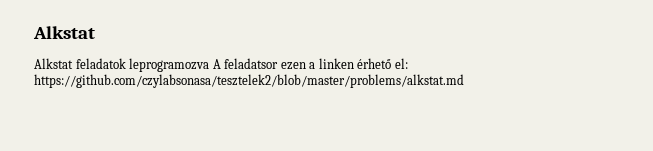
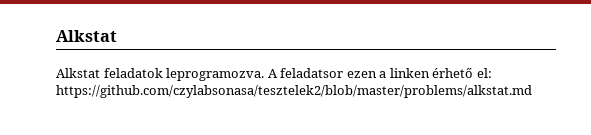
[129,58,210,72] leprogramozva -> [166,68,265,81] leprogramozva.

